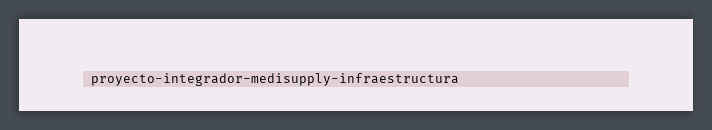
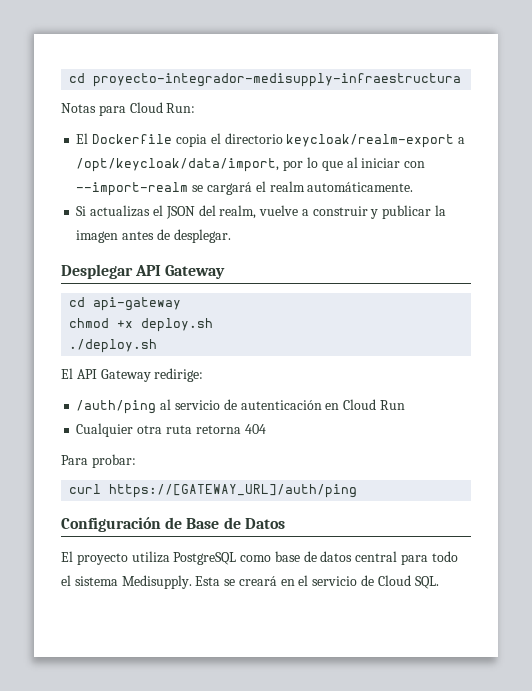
(90, 79) none -> [69,73,86,83] cd
(459, 79) none -> [61,102,196,116] [76,133,466,148] [76,157,426,172] [76,181,414,196] [76,205,446,219] [76,229,231,243] [61,264,226,279] [69,297,182,311] [69,318,214,332] [69,339,158,353] [61,368,204,382] [76,399,405,414] [76,423,266,437] [61,454,136,468] [69,484,358,498] [61,517,285,532] [61,551,458,565] [61,575,439,589] // Notas para Cloud Run: // El Dockerfile copia el directorio keycloak/realm-export a /opt/keycloak/data/import, por lo que al iniciar con --import-realm se cargará el realm automáticamente. // Si actualizas el JSON del realm, vuelve a construir y publicar la imagen antes de desplegar. // Desplegar API Gateway // cd api-gateway // chmod +x deploy.sh // ./deploy.sh // El API Gateway redirige: // /auth/ping al servicio de autenticación en Cloud Run // Cualquier otra ruta retorna 404 // Para probar: // curl https://[GATEWAY_URL]/auth/ping // Configuración de Base de Datos // El proyecto utiliza PostgreSQL como base de datos central para todo el sistema Medisupply. Esta se creará en el servicio de Cloud SQL.

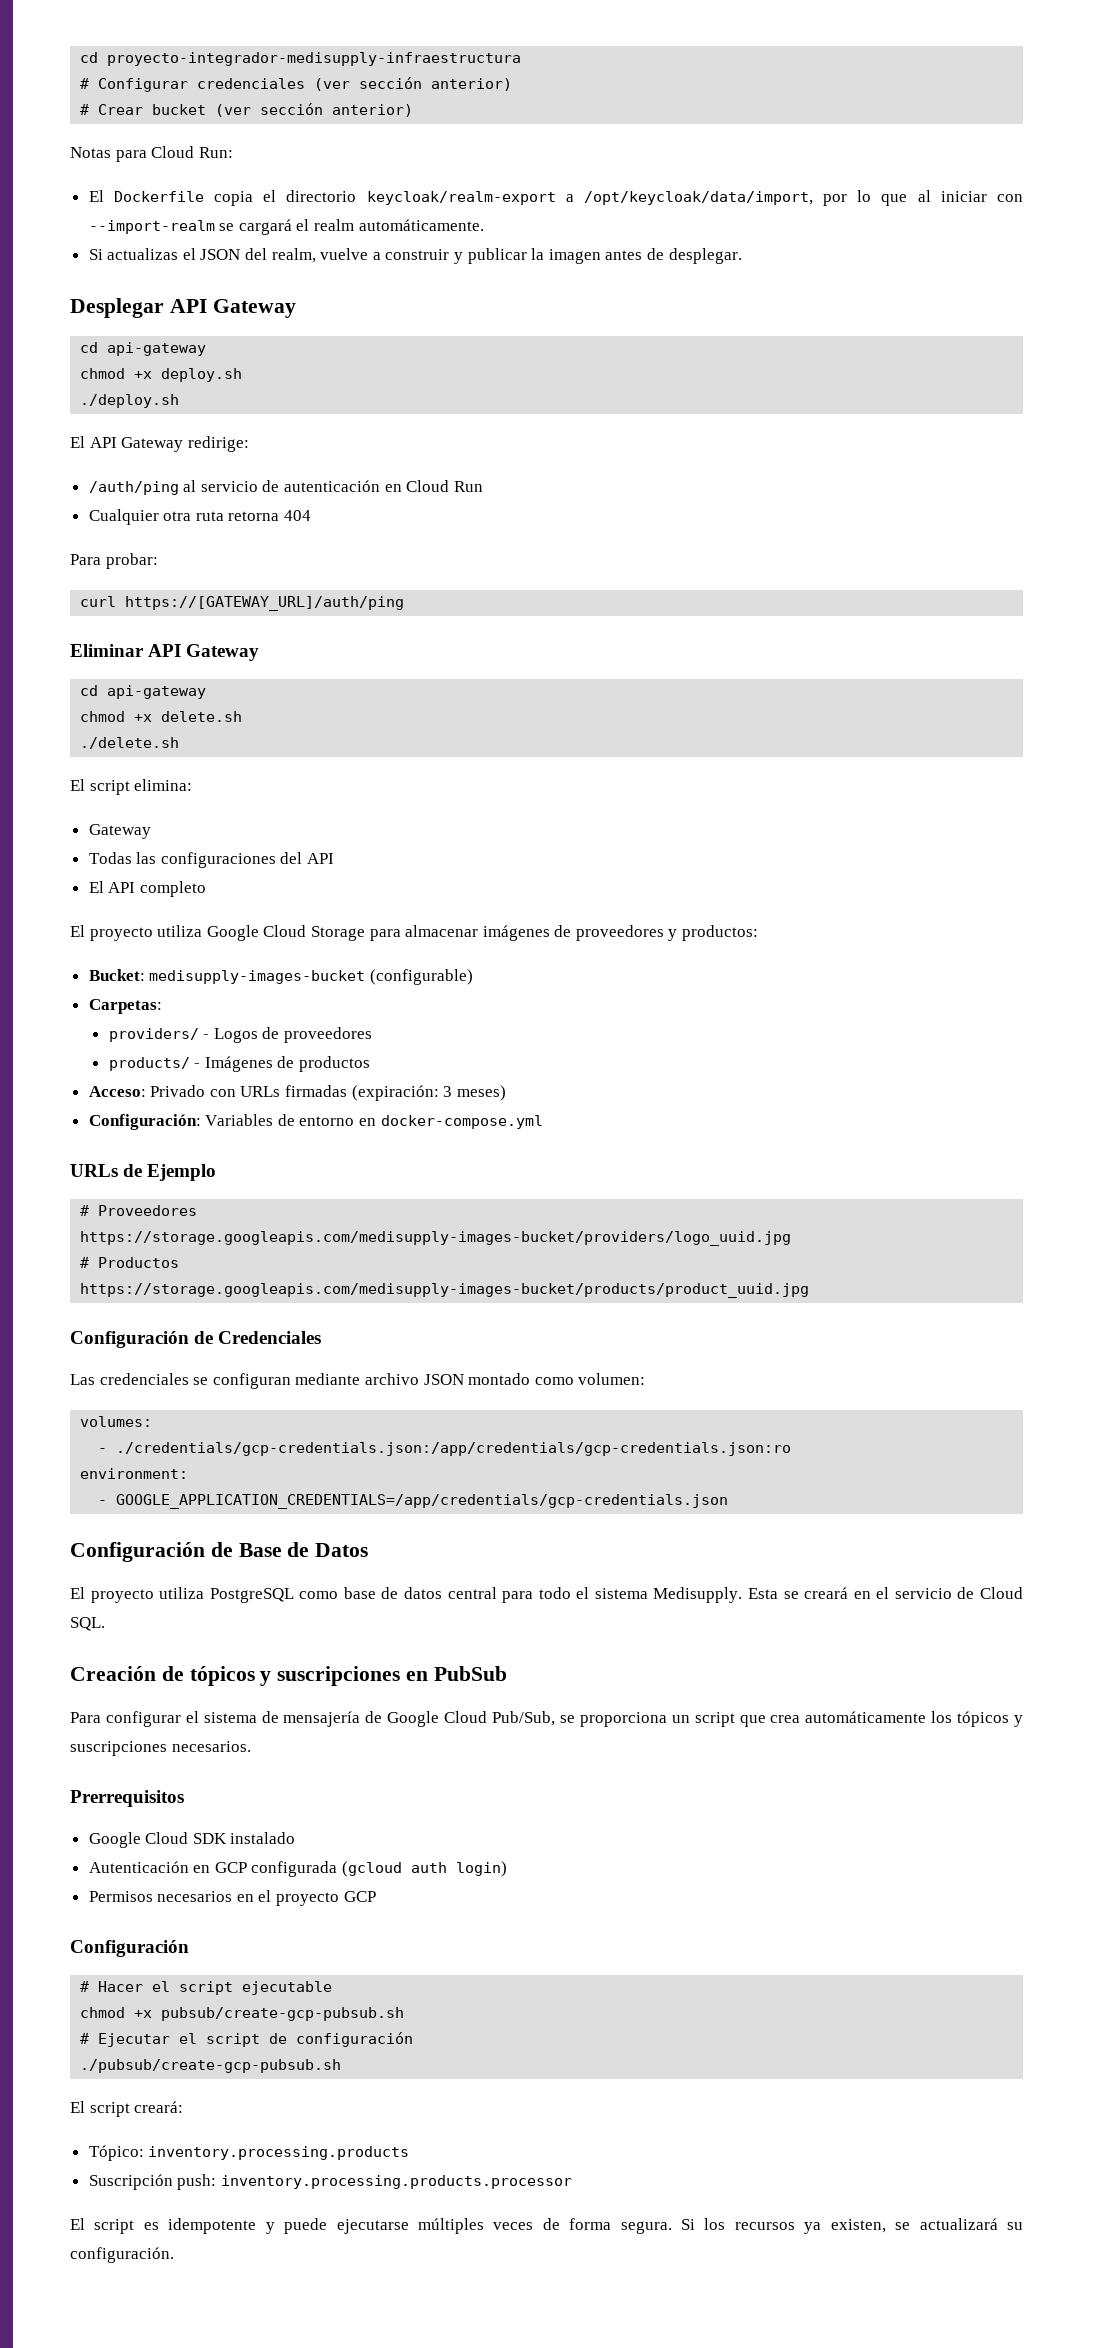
(462, 80) none -> [80,77,513,92] [80,103,414,117] // # Configurar credenciales (ver sección anterior) // # Crear bucket (ver sección anterior)
(358, 491) none -> [70,644,260,661] [80,685,207,699] [80,711,243,722] [80,737,180,749] [70,779,193,795] [88,824,151,839] [88,852,335,868] [88,881,206,897] [70,925,759,941] [88,969,473,985] [88,999,162,1014] [108,1027,372,1043] [108,1056,370,1072] [88,1085,506,1101] [88,1114,543,1130] [70,1164,217,1181] [80,1205,198,1216] [80,1231,792,1246] [80,1257,180,1268] [80,1283,810,1298] [70,1331,322,1348] [70,1373,646,1389] [80,1416,153,1427] [98,1442,792,1456] [80,1468,189,1479] [98,1494,729,1509] // Eliminar API Gateway // cd api-gateway // chmod +x delete.sh // ./delete.sh // El script elimina: // Gateway // Todas las configuraciones del API // El API completo // El proyecto utiliza Google Cloud Storage para almacenar imágenes de proveedores y productos: // Bucket: medisupply-images-bucket (configurable) // Carpetas: // providers/ - Logos de proveedores // products/ - Imágenes de productos // Acceso: Privado con URLs firmadas (expiración: 3 meses) // Configuración: Variables de entorno en docker-compose.yml // URLs de Ejemplo // # Proveedores // https://storage.googleapis.com/medisupply-images-bucket/providers/logo_uuid.jpg // # Productos // https://storage.googleapis.com/medisupply-images-bucket/products/product_uuid.jpg // Configuración de Credenciales // Las credenciales se configuran mediante archivo JSON montado como volumen: // volumes: // - ./credentials/gcp-credentials.json:/app/credentials/gcp-credentials.json:ro // environment: // - GOOGLE_APPLICATION_CREDENTIALS=/app/credentials/gcp-credentials.json
(439, 582) none -> [70,1666,507,1686] [70,1711,1024,1727] [70,1741,251,1756] [70,1790,184,1807] [88,1832,296,1848] [88,1861,508,1877] [88,1890,376,1906] [70,1940,189,1957] [80,1981,333,1995] [80,2007,405,2021] [80,2032,414,2047] [80,2059,342,2073] [70,2101,184,2117] [88,2145,410,2161] [88,2174,572,2190] [70,2218,1024,2234] [70,2247,174,2263] // Creación de tópicos y suscripciones en PubSub // Para configurar el sistema de mensajería de Google Cloud Pub/Sub, se proporciona un script que crea automáticamente los tópicos y suscripciones necesarios. // Prerrequisitos // Google Cloud SDK instalado // Autenticación en GCP configurada (gcloud auth login) // Permisos necesarios en el proyecto GCP // Configuración // # Hacer el script ejecutable // chmod +x pubsub/create-gcp-pubsub.sh // # Ejecutar el script de configuración // ./pubsub/create-gcp-pubsub.sh // El script creará: // Tópico: inventory.processing.products // Suscripción push: inventory.processing.products.processor // El script es idempotente y puede ejecutarse múltiples veces de forma segura. Si los recursos ya existen, se actualizará su configuración.

